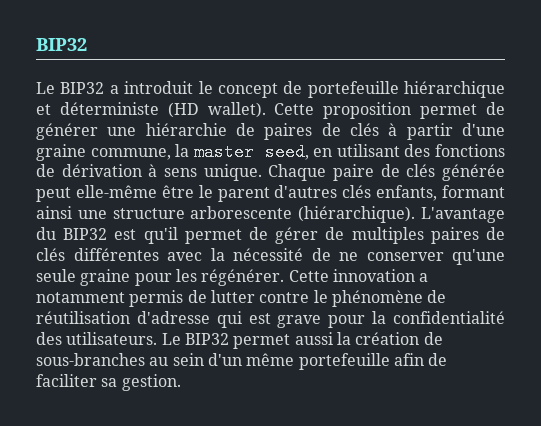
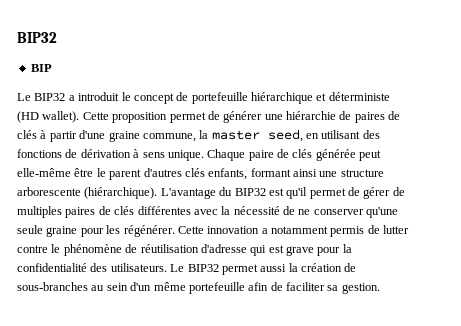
[36,38,87,51] BIP32 -> [17,32,57,43] [30,64,52,72] BIP32 // BIP

